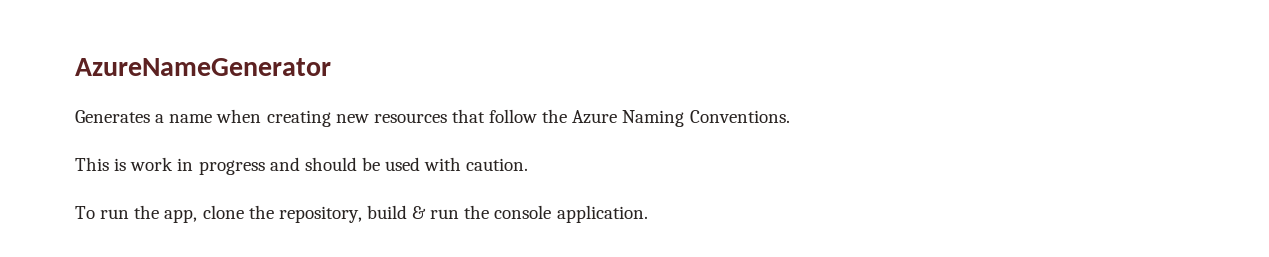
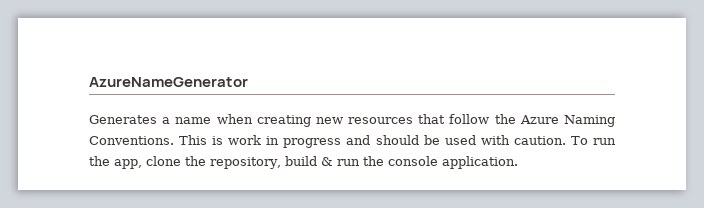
(790, 116) // -> (174, 140) none
(529, 164) // -> (566, 140) none

